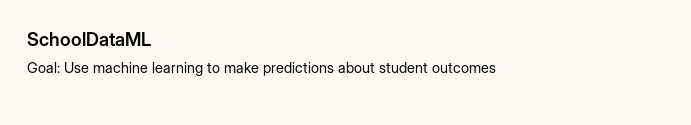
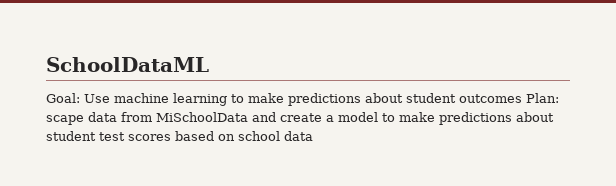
(496, 67) none -> [526,93,559,103] [46,112,554,125] [46,131,313,141] Plan: scape data from MiSchoolData and create a model to make predictions about student test scores based on school data

